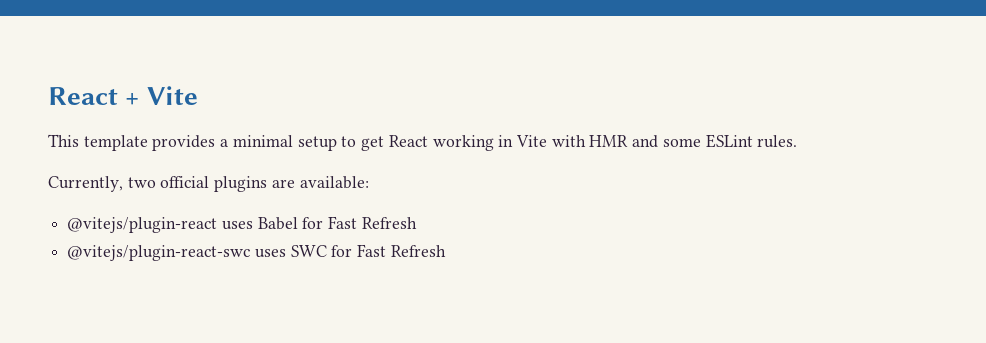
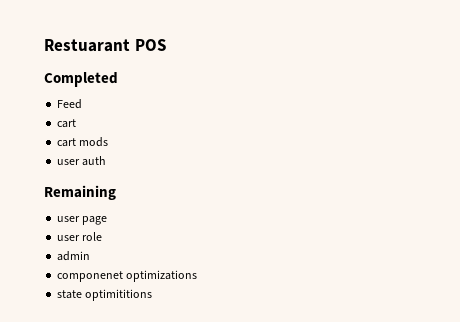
[48,86,198,105] [48,134,798,151] [48,176,369,192] [67,216,417,233] [67,244,446,261] React + Vite // This template provides a minimal setup to get React working in Vite with HMR and some ESLint rules. // Currently, two official plugins are available: // @vitejs/plugin-react uses Babel for Fast Refresh // @vitejs/plugin-react-swc uses SWC for Fast Refresh -> [44,39,166,52] [44,72,118,87] [57,99,83,109] [57,119,77,128] [57,137,109,147] [57,156,107,166] [44,185,116,200] [57,216,108,225] [57,232,103,241] [57,251,91,261] [57,270,198,282] [57,289,153,301] Restuarant POS // Completed // Feed // cart // cart mods // user auth // Remaining // user page // user role // admin // componenet optimizations // state optimititions

